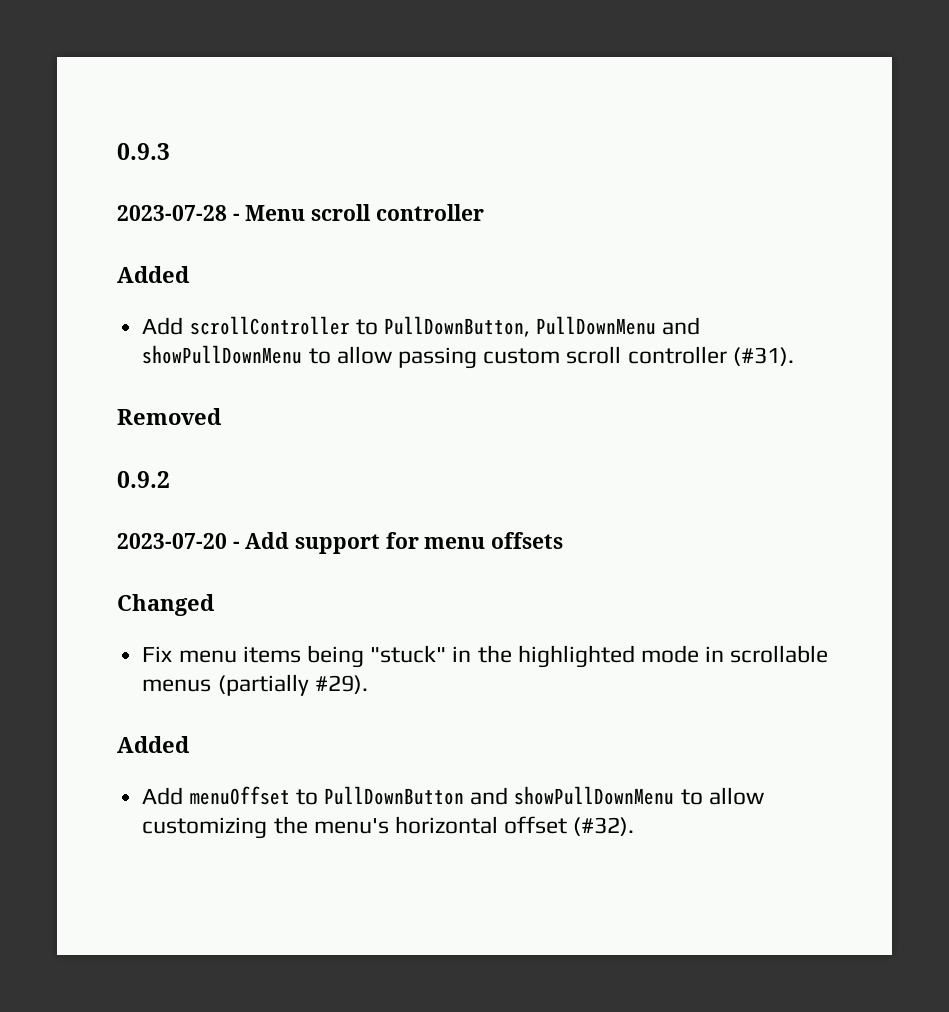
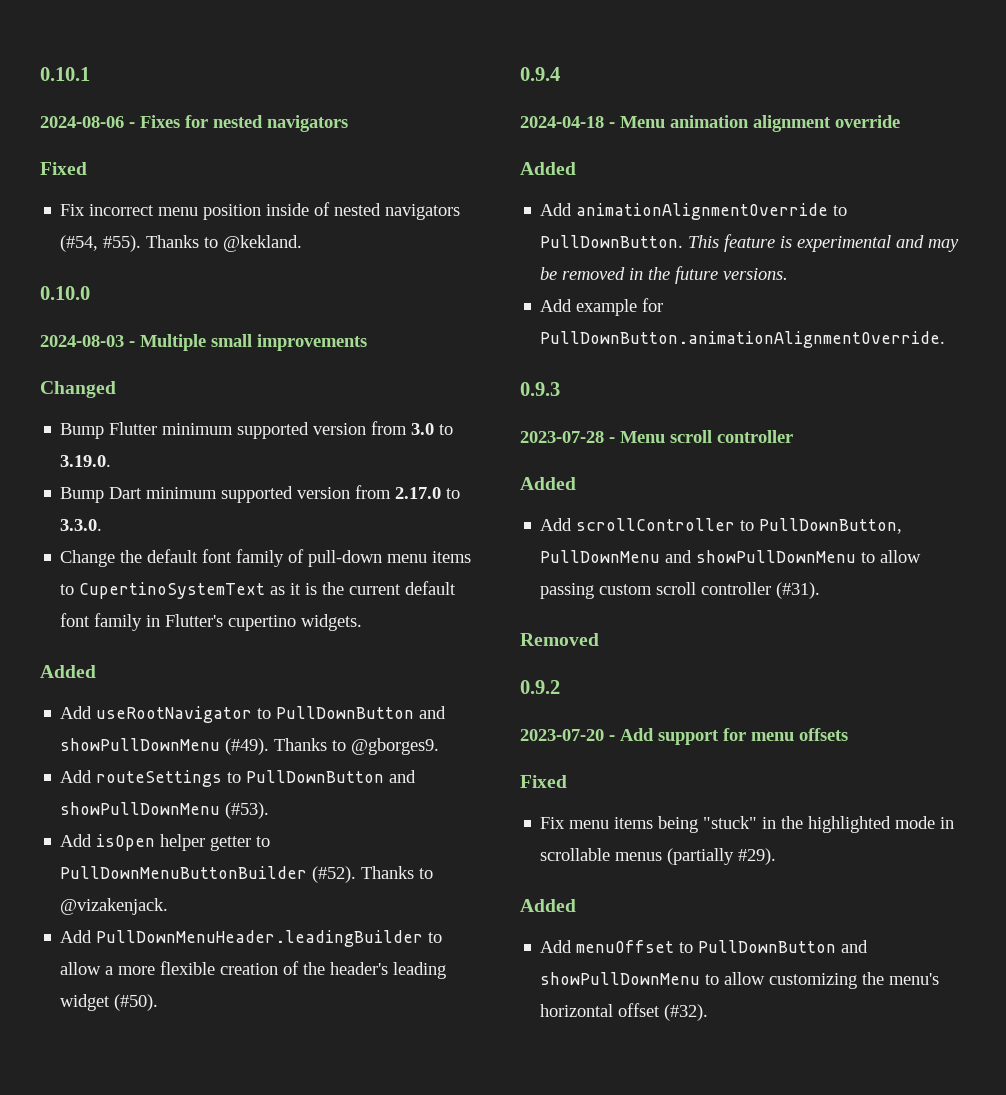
(117, 151) none -> [40,67,90,81] [40,115,348,132] [40,162,87,175] [60,202,461,220] [60,235,303,252] [40,286,90,300] [40,334,367,351] [40,381,116,398] [60,421,454,439] [60,455,112,467] [60,485,461,503] [60,519,103,531] [60,549,472,567] [60,581,457,599] [60,613,363,631] [40,665,96,678] [60,706,447,723] [60,738,440,755] [60,770,417,787] [60,802,270,819] [60,834,271,851] [60,866,434,883] [60,898,169,915] [60,930,443,947] [60,961,447,979] [60,994,159,1011] [520,67,560,81] [520,115,900,132] [520,162,576,175] [540,203,848,220] [540,234,960,252] [540,266,789,284] [540,298,664,316] [540,331,946,348] 0.10.1 // 2024-08-06 - Fixes for nested navigators // Fixed // Fix incorrect menu position inside of nested navigators (#54, #55). Thanks to @kekland. // 0.10.0 // 2024-08-03 - Multiple small improvements // Changed // Bump Flutter minimum supported version from 3.0 to 3.19.0. // Bump Dart minimum supported version from 2.17.0 to 3.3.0. // Change the default font family of pull-down menu items to CupertinoSystemText as it is the current default font family in Flutter's cupertino widgets. // Added // Add useRootNavigator to PullDownButton and showPullDownMenu (#49). Thanks to @gborges9. // Add routeSettings to PullDownButton and showPullDownMenu (#53). // Add isOpen helper getter to PullDownMenuButtonBuilder (#52). Thanks to @vizakenjack. // Add PullDownMenuHeader.leadingBuilder to allow a more flexible creation of the header's leading widget (#50). // 0.9.4 // 2024-04-18 - Menu animation alignment override // Added // Add animationAlignmentOverride to PullDownButton. This feature is experimental and may be removed in the future versions. // Add example for PullDownButton.animationAlignmentOverride. //
[117,594,214,616] Changed -> [520,775,567,788] Fixed

